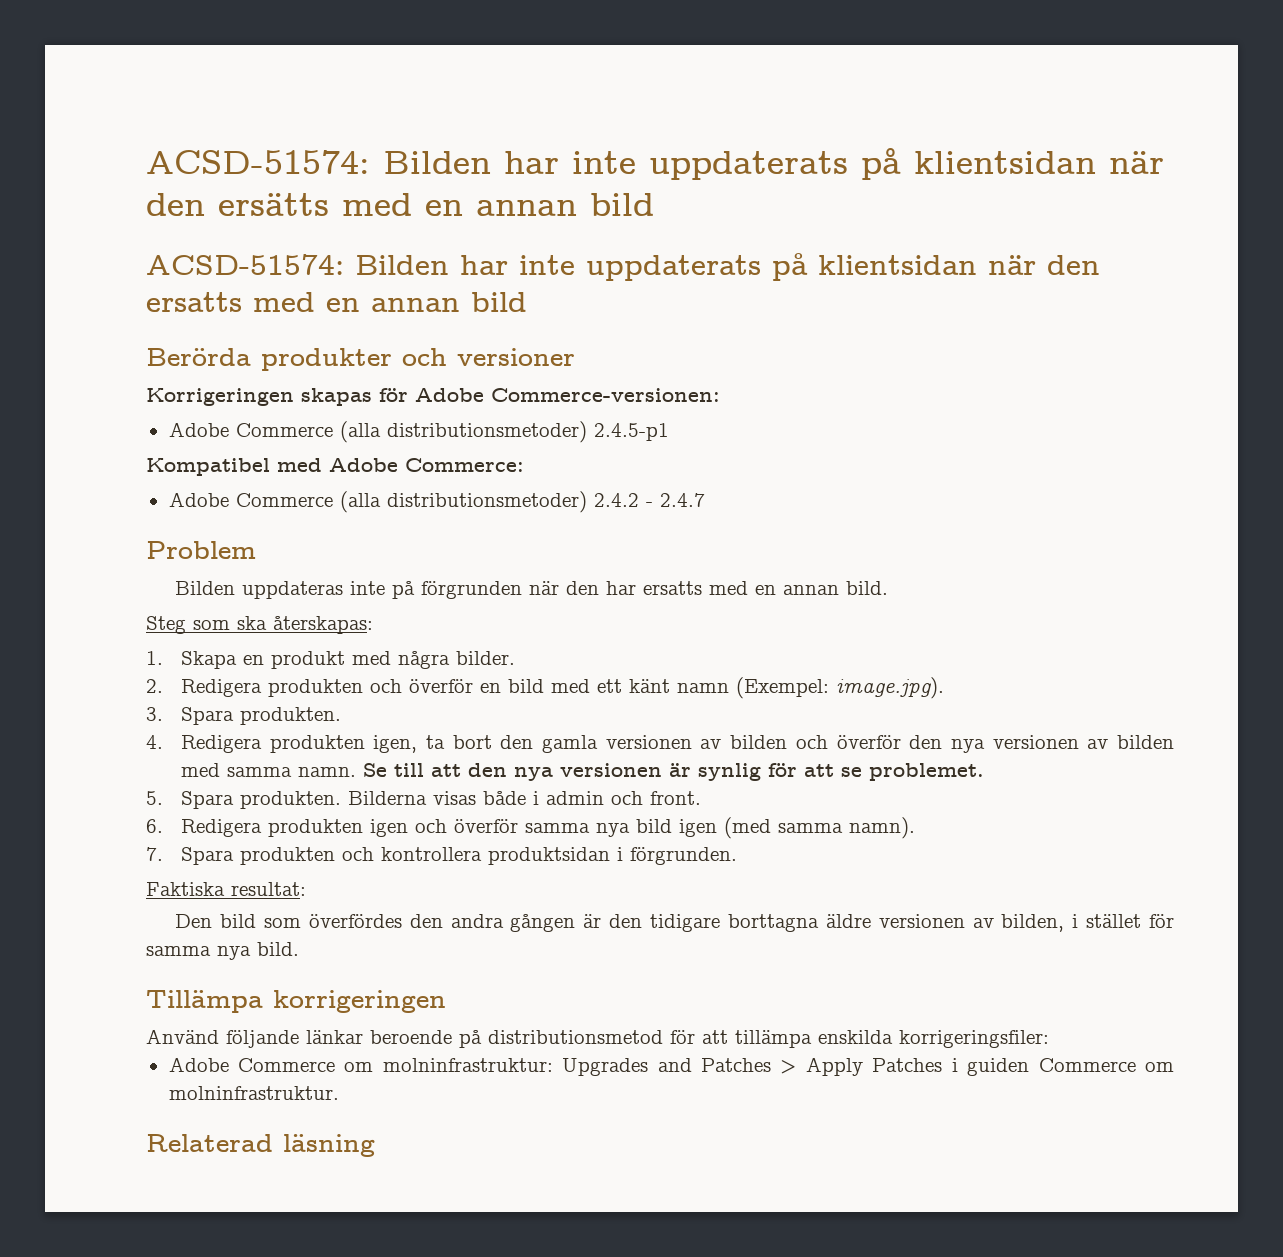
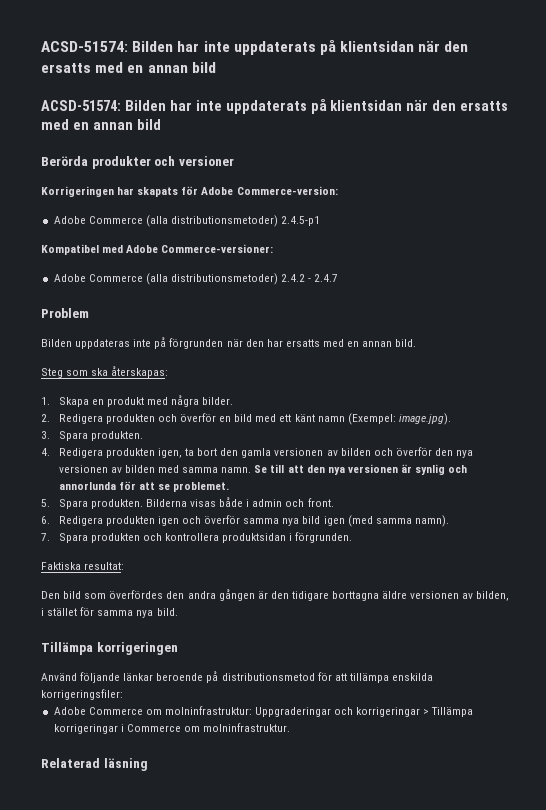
[146,148,1164,180] [146,193,329,216] ACSD-51574: Bilden har inte uppdaterats på klientsidan när den ersätts -> [41,40,469,55] [41,63,91,73] ACSD-51574: Bilden har inte uppdaterats på klientsidan när den ersatts
[301,388,372,406] skapas -> [117,187,179,197] har skapats
[491,388,720,402] Commerce-versionen: -> [236,186,338,195] Commerce-version:
[405,458,524,472] Commerce: -> [161,244,274,253] Commerce-versioner:
(761, 772) none -> [448,465,468,473] [58,482,116,490] och annorlunda
[562,1057,1030,1076] Upgrades and Patches > Apply Patches i guiden -> [255,707,474,717] [53,724,124,734] Uppgraderingar och korrigeringar > Tillämpa korrigeringar i

